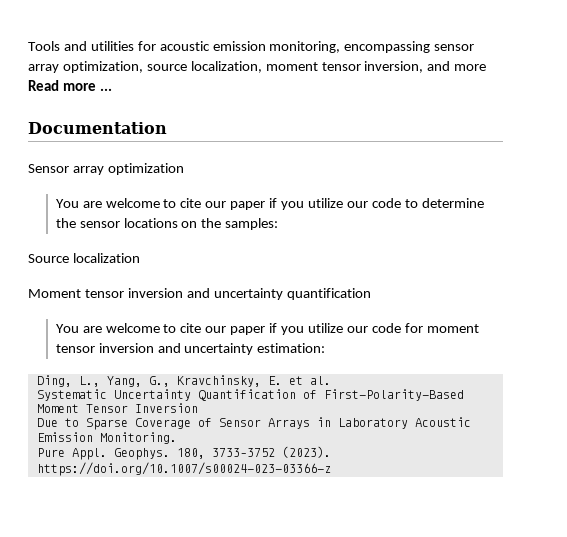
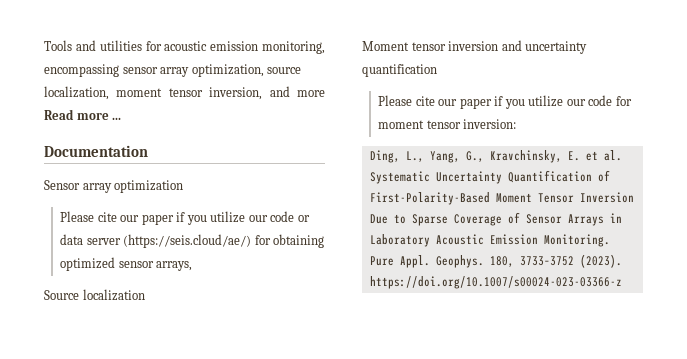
[55,198,484,210] [55,218,279,230] You are welcome to cite our paper if you utilize our code to determine the sensor locations on the samples: -> [60,211,310,225] [60,234,325,248] [60,257,193,271] Please cite our paper if you utilize our code or data server (https://seis.cloud/ae/) for obtaining optimized sensor arrays,
[55,323,177,333] You are welcome to -> [378,95,413,106] Please
[98,343,326,355] inversion and uncertainty estimation: -> [463,119,517,129] inversion:

